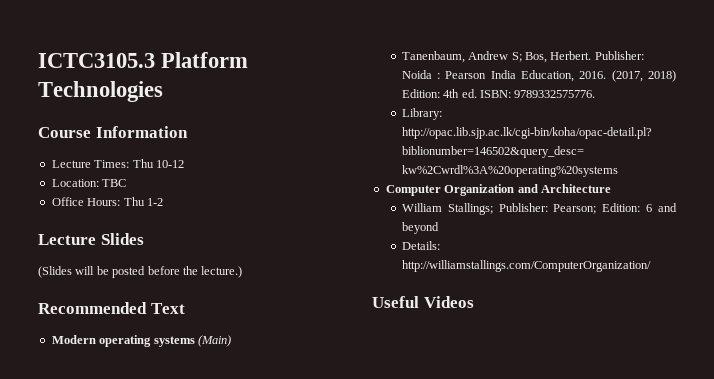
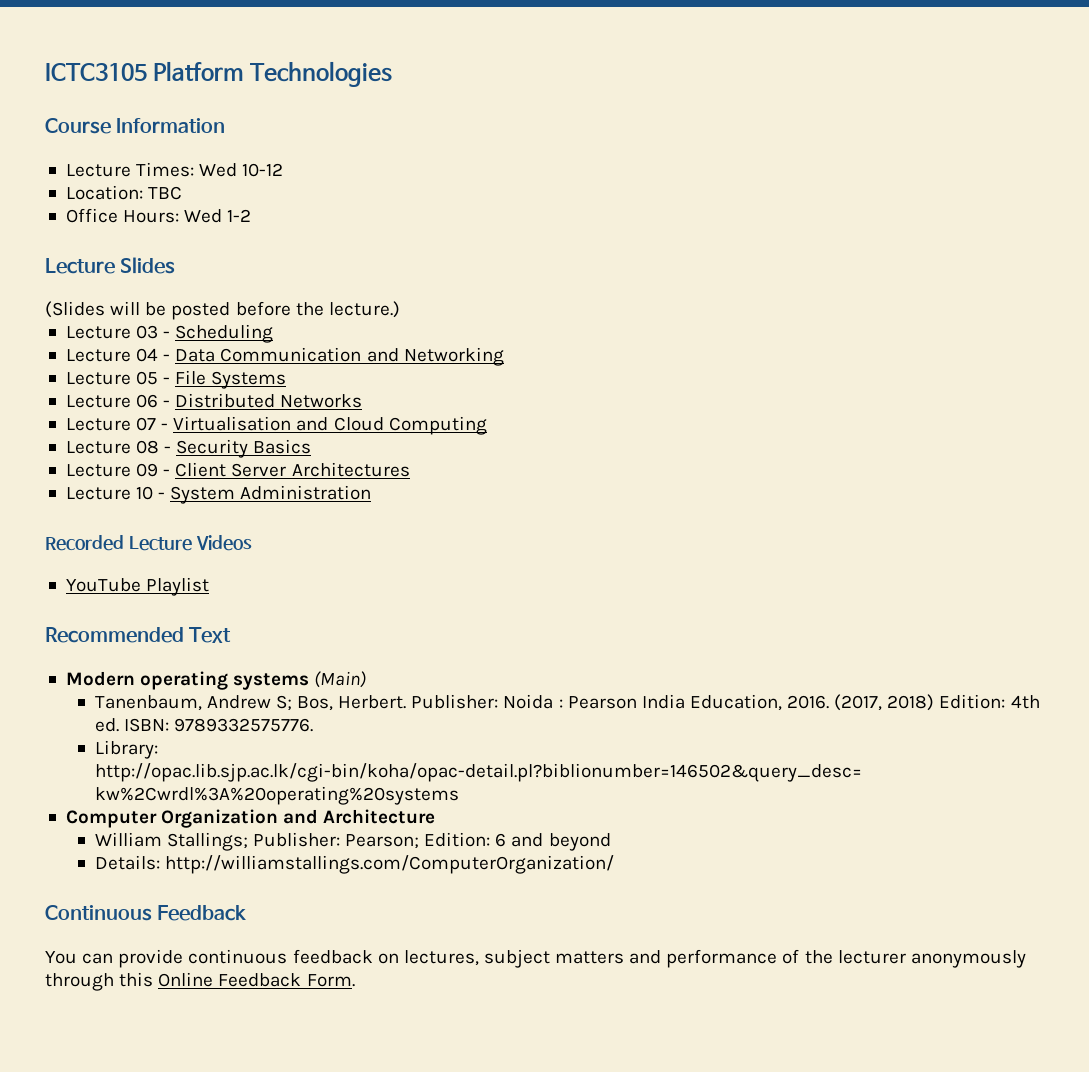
[38,53,155,68] ICTC3105.3 -> [45,63,147,81] ICTC3105
[132,159,154,168] Thu -> [199,163,238,177] Wed
[123,197,145,206] Thu -> [184,209,223,223] Wed
(243, 272) none -> [65,324,274,343] [65,347,504,366] [65,370,287,389] [65,393,363,408] [65,416,487,435] [65,439,312,458] [65,462,410,477] [65,485,372,504] [45,535,252,551] [65,577,210,596] // Lecture 03 - Scheduling // Lecture 04 - Data Communication and Networking // Lecture 05 - File Systems // Lecture 06 - Distributed Networks // Lecture 07 - Virtualisation and Cloud Computing // Lecture 08 - Security Basics // Lecture 09 - Client Server Architectures // Lecture 10 - System Administration // Recorded Lecture Videos // YouTube Playlist
[372,296,474,308] Useful Videos -> [45,905,247,921] [45,949,1026,968] [45,972,355,991] Continuous Feedback // You can provide continuous feedback on lectures, subject matters and performance of the lecturer anonymously through this Online Feedback Form.

